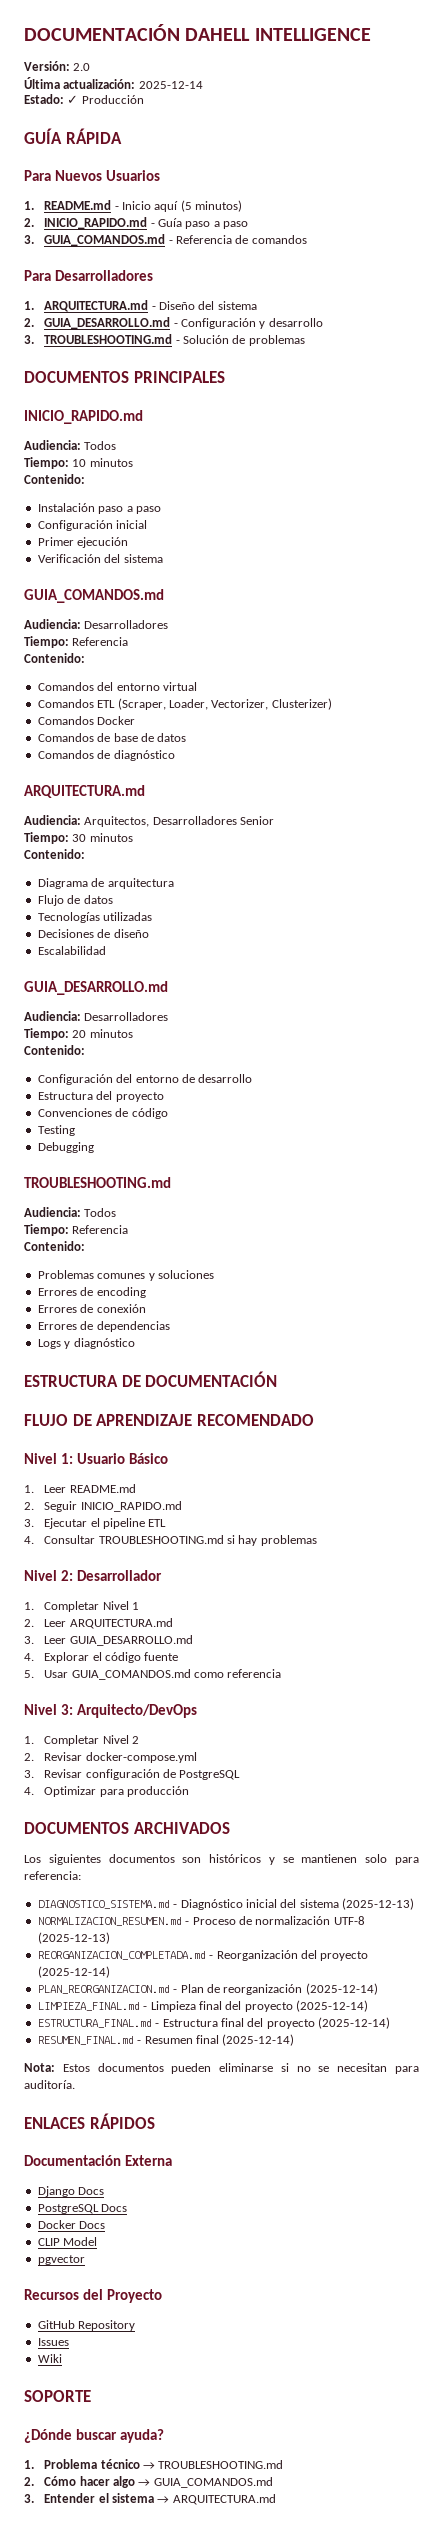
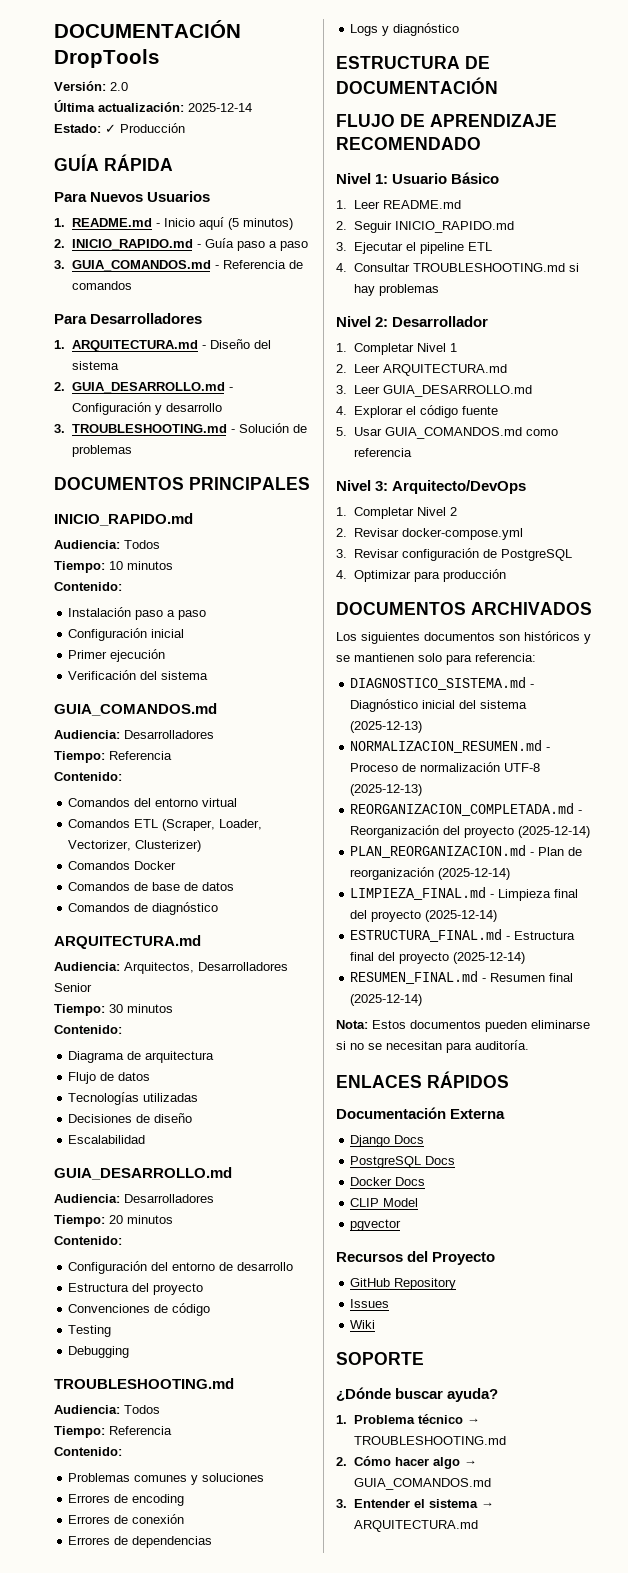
[24,24,371,41] DOCUMENTACIÓN DAHELL INTELLIGENCE -> [54,20,241,38] [54,49,159,68] DOCUMENTACIÓN DropTools

